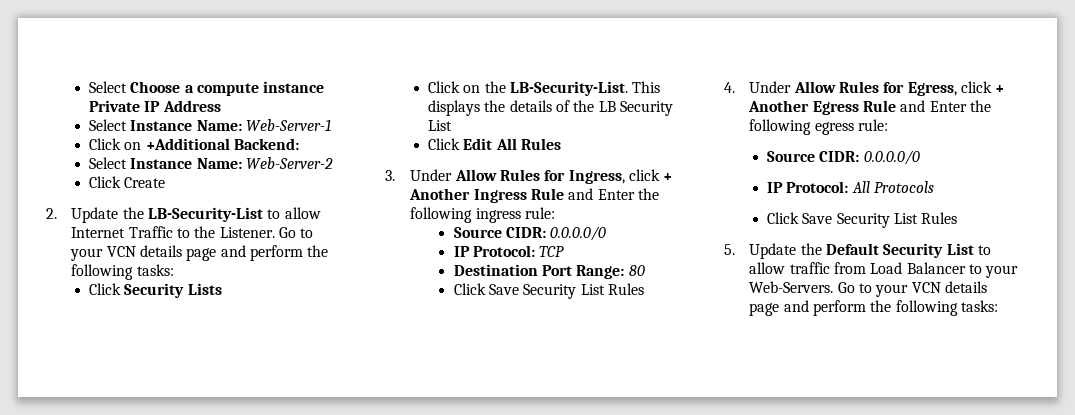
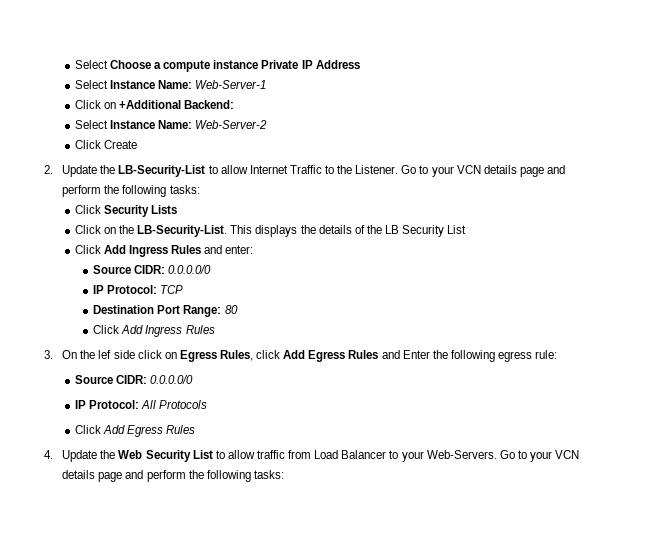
[463,138,562,150] [385,169,673,184] [409,188,660,203] [410,207,556,223] Edit All Rules // 3. Under Allow Rules for Ingress, click + Another Ingress Rule and Enter the following ingress rule: -> [104,245,254,257] Add Ingress Rules and enter:
[488,283,644,299] [724,81,1005,96] [748,100,897,115] Save Security List Rules // 4. Under Allow Rules for Egress, click + Another Egress Rule -> [121,325,215,337] [44,350,379,362] Add Ingress Rules // 3. On the lef side click on Egress Rules, click Add Egress Rules
[802,212,958,228] [724,243,880,259] Save Security List Rules // 5. Update the Default -> [103,425,196,437] [44,450,143,462] Add Egress Rules // 4. Update the Web

